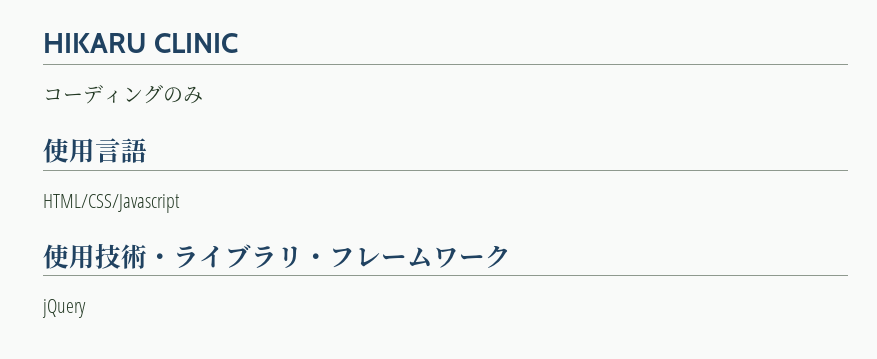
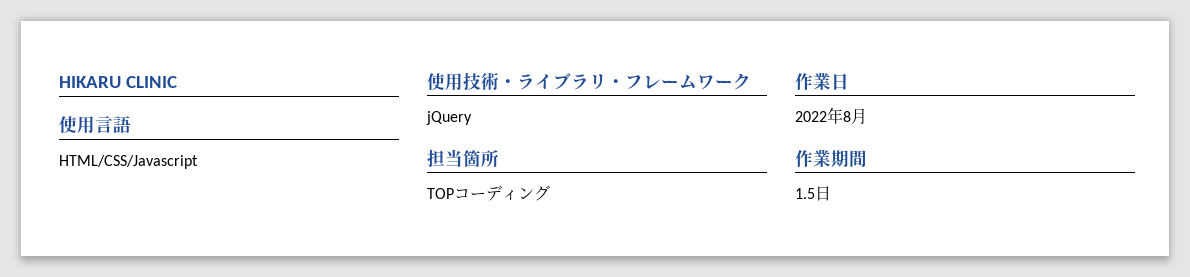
[43,84,203,104] // コーディングのみ -> (177, 82) none
(86, 308) none -> [427,149,499,167] [427,185,550,201] [795,72,849,90] [795,107,867,124] [795,149,867,167] [795,186,831,201] // 担当箇所 // TOPコーディング // 作業日 // 2022年8月 // 作業期間 // 1.5日

